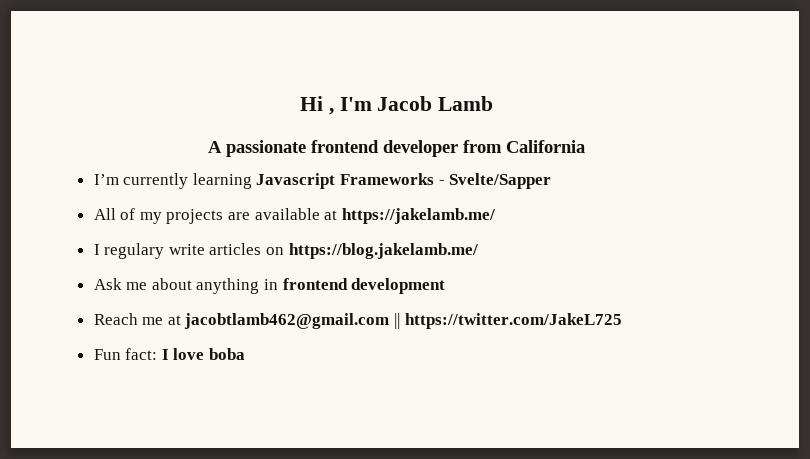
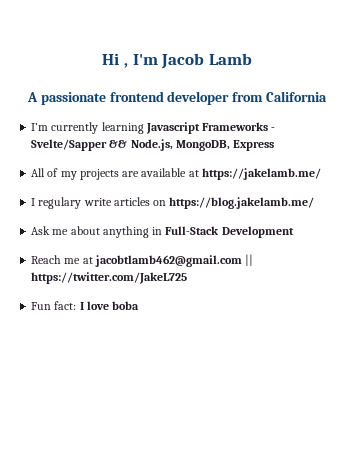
(552, 181) none -> [109,139,275,151] && Node.js, MongoDB, Express
[282,278,446,294] frontend development -> [165,226,294,238] Full-Stack Development

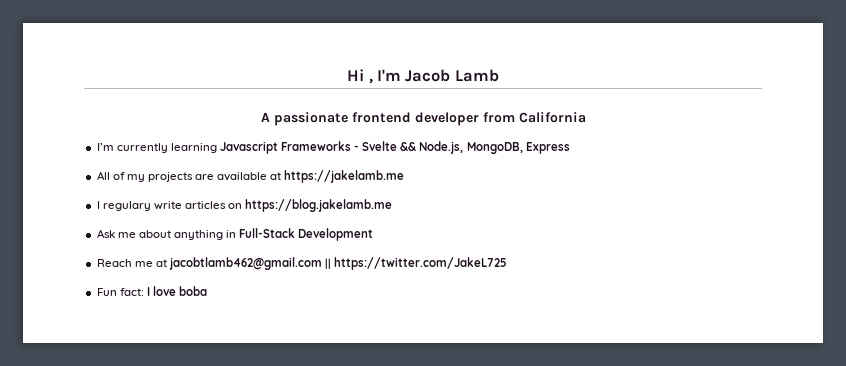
[31,139,108,151] Svelte/Sapper -> [362,141,398,151] Svelte
[201,168,321,180] https://jakelamb.me/ -> [284,170,405,183] https://jakelamb.me
[169,197,315,209] https://blog.jakelamb.me/ -> [245,199,393,212] https://blog.jakelamb.me

